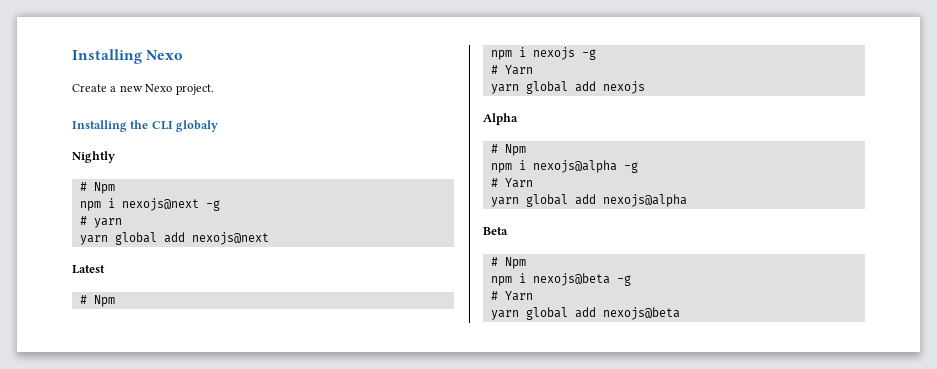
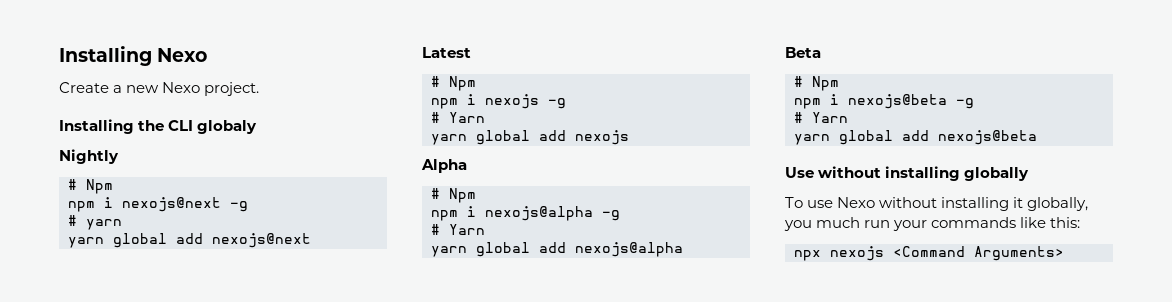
(680, 313) none -> [785,166,1030,181] [785,197,1089,211] [784,217,1081,231] [794,246,1064,261] // Use without installing globally // To use Nexo without installing it globally, you much run your commands like this: // npx nexojs <Command Arguments>

